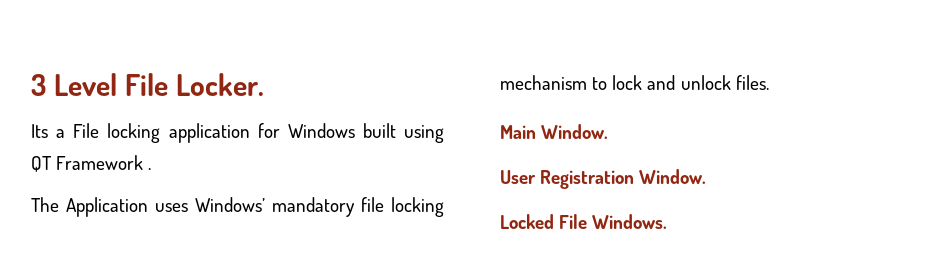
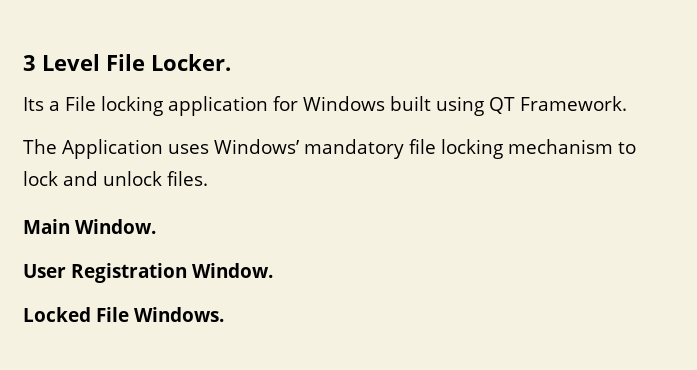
[56,155,152,170] Framework . -> [520,96,627,111] Framework.

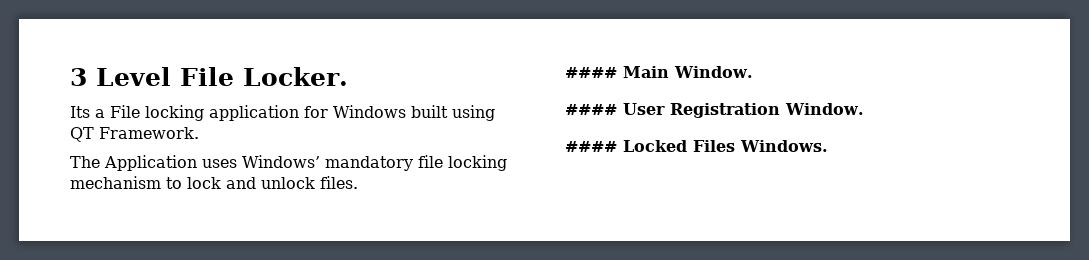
(208, 178) none -> [565,67,617,78] ####
(156, 226) none -> [565,104,617,115] ####
[23,307,129,322] Locked File -> [565,140,735,152] #### Locked Files

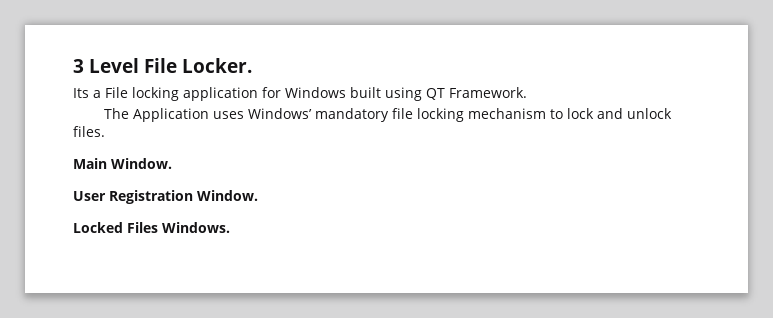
[565,67,617,78] #### -> (105, 131) none
[565,104,617,115] #### -> (172, 163) none
[565,141,617,152] #### -> (258, 195) none

